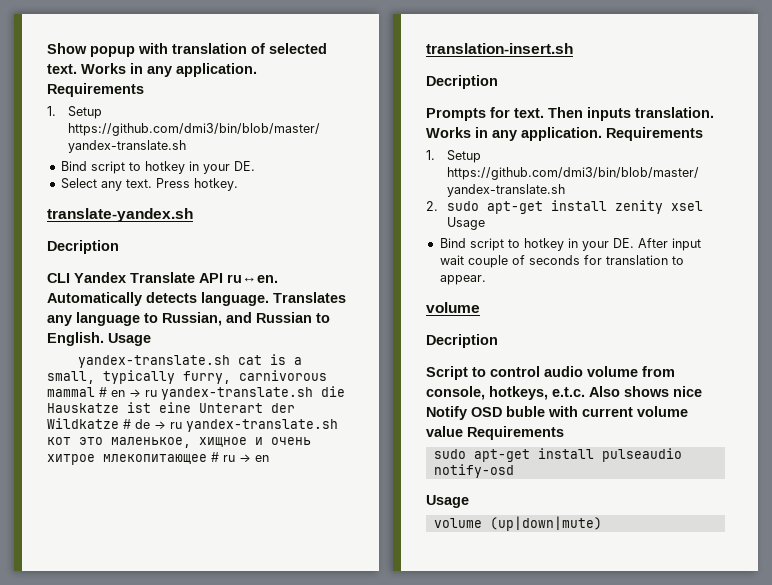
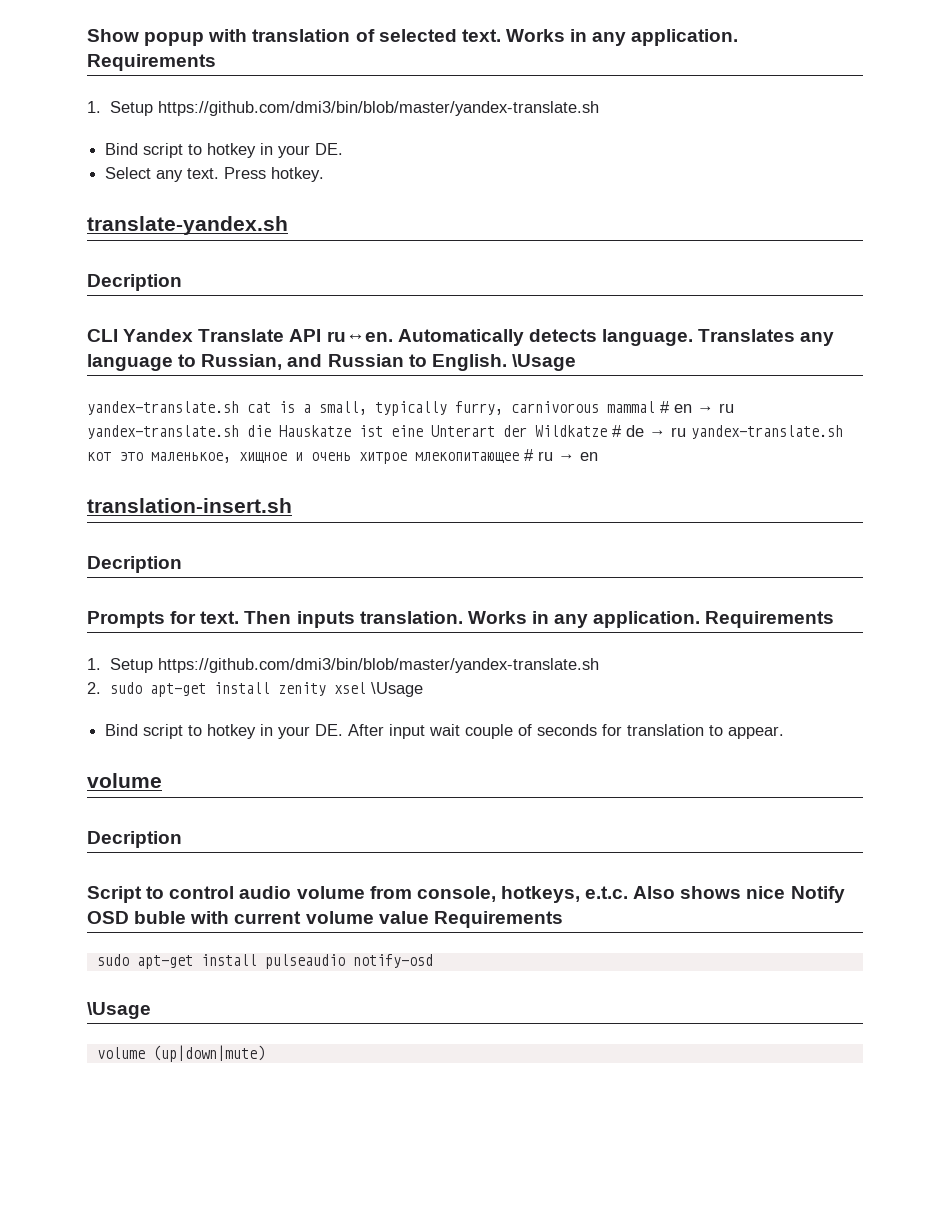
[108,333,151,346] Usage -> [511,354,576,371] \Usage
[447,217,486,230] Usage -> [371,682,424,697] \Usage
[426,495,469,508] Usage -> [87,1002,151,1019] \Usage

